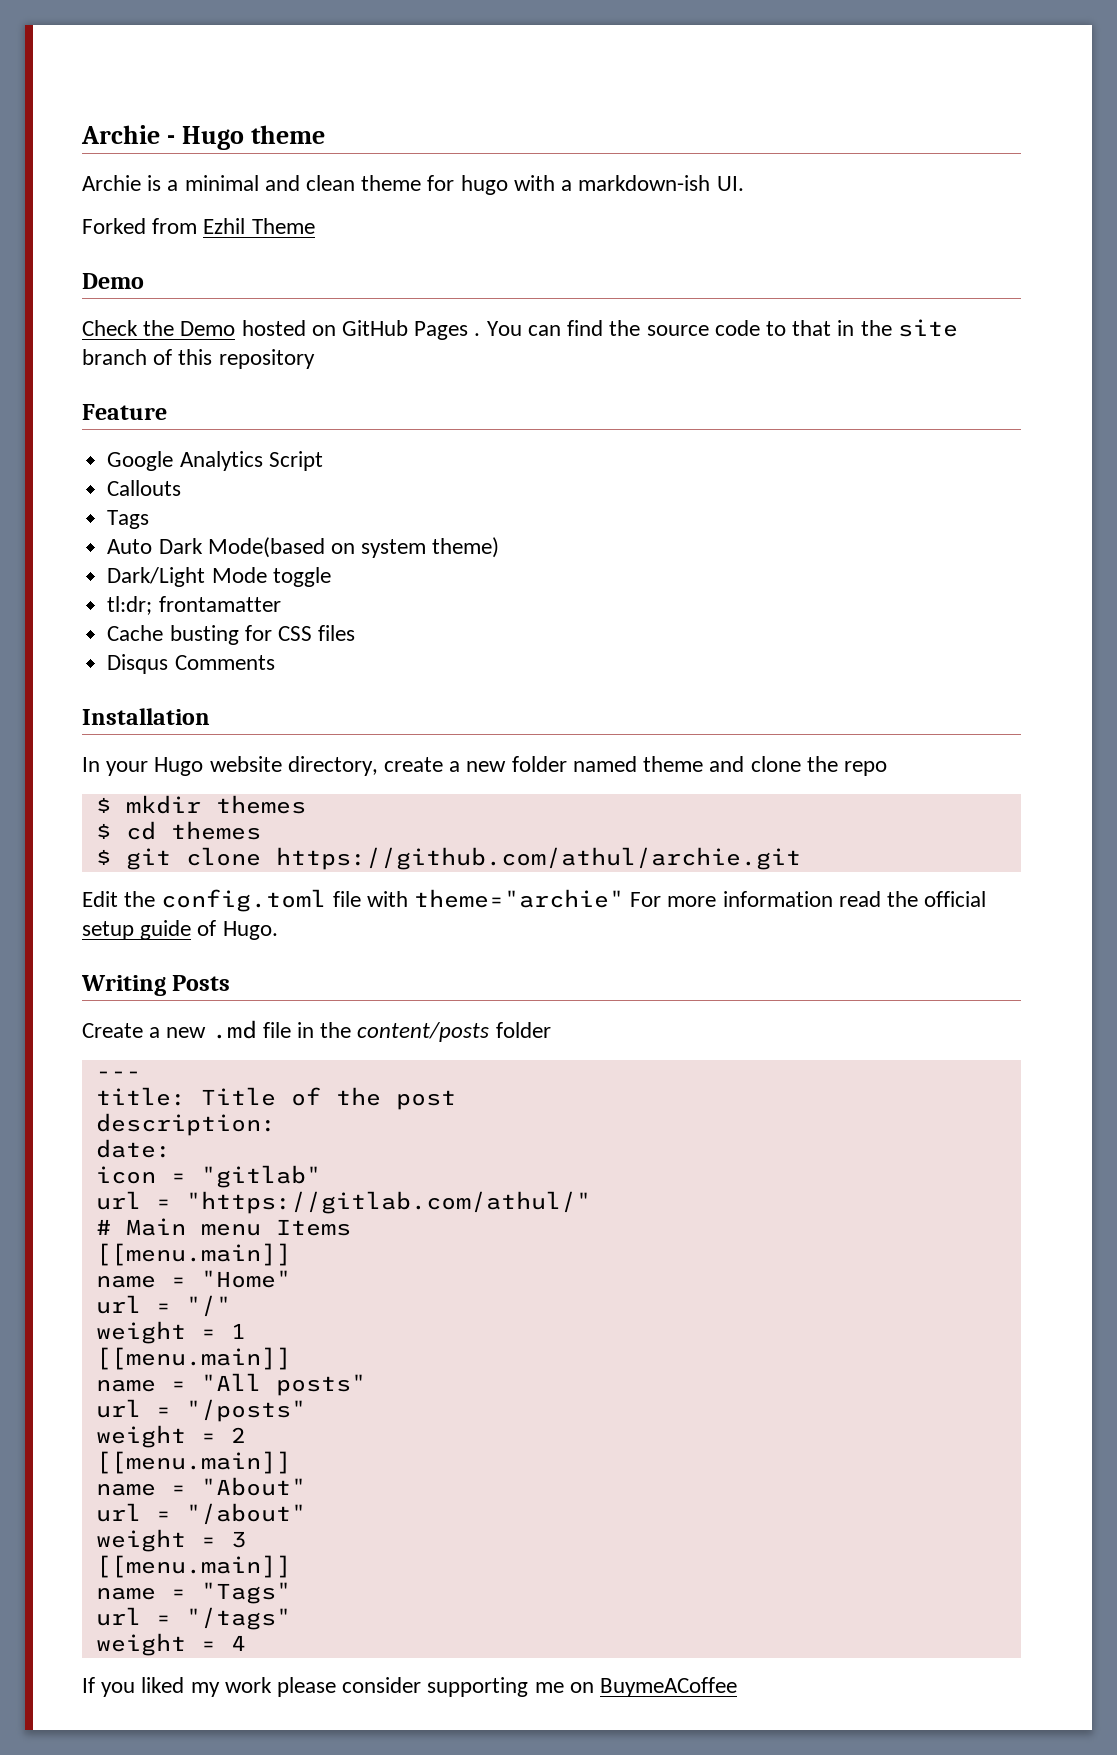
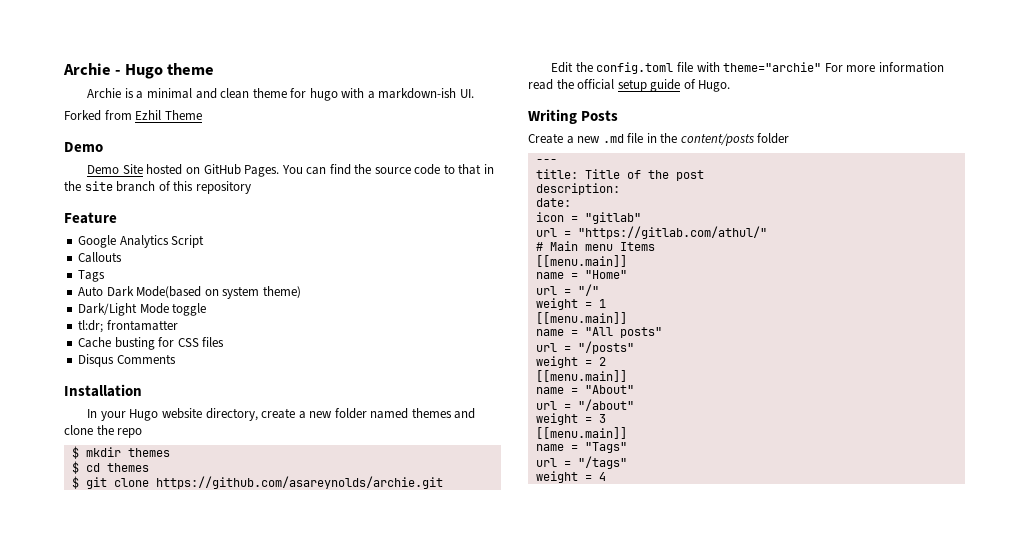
[82,320,236,336] Check the Demo -> [87,164,143,174] Demo Site
[414,321,481,340] Pages . -> [244,165,280,177] Pages.
[643,756,704,772] theme -> [411,408,452,418] themes
[275,847,801,870] https://github.com/athul/archie.git -> [155,476,443,489] https://github.com/asareynolds/archie.git
[82,1677,738,1697] // If you liked my work please consider supporting me on BuymeACoffee -> (606, 476) none

